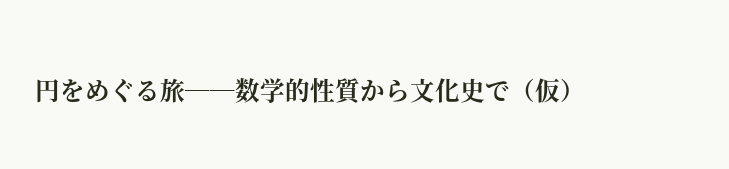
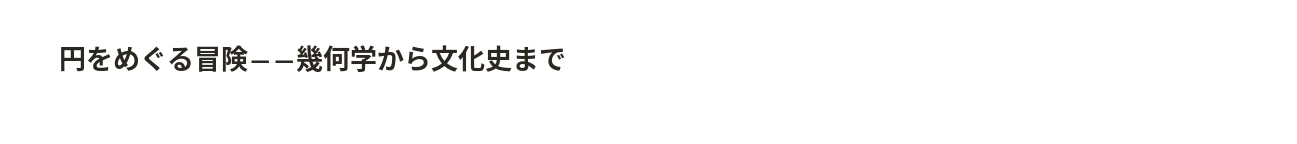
[160,78,363,105] 旅──数学的性質 -> [194,45,377,73] 冒険――幾何学
[485,78,585,103] で（仮） -> [512,47,566,71] まで

